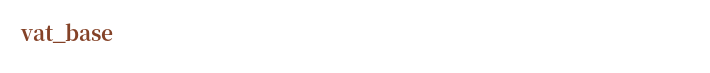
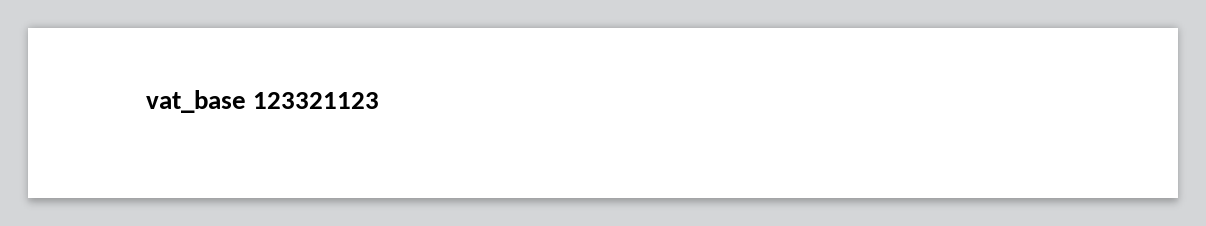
(113, 33) none -> [253,92,380,109] 123321123

